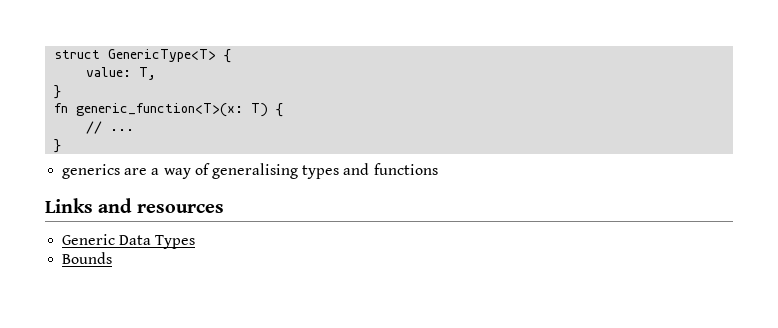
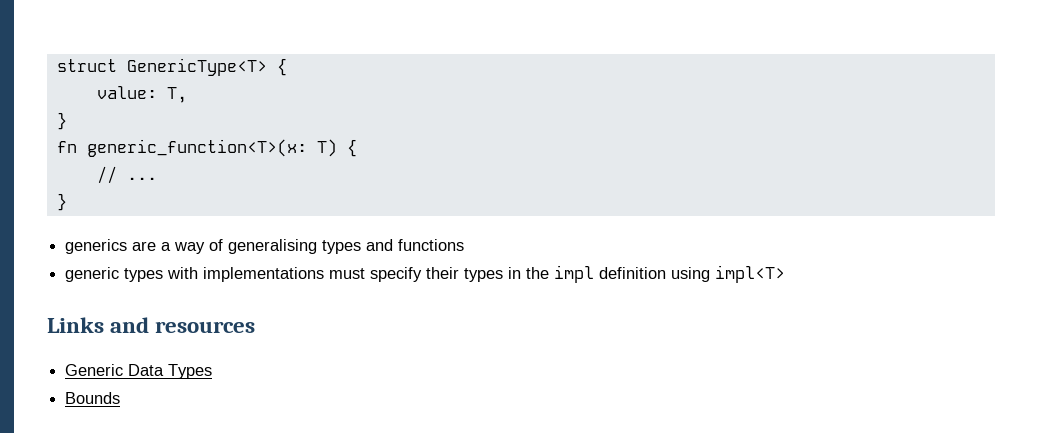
(438, 169) none -> [65,265,786,283] // generic types with implementations must specify their types in the impl definition using impl<T>

